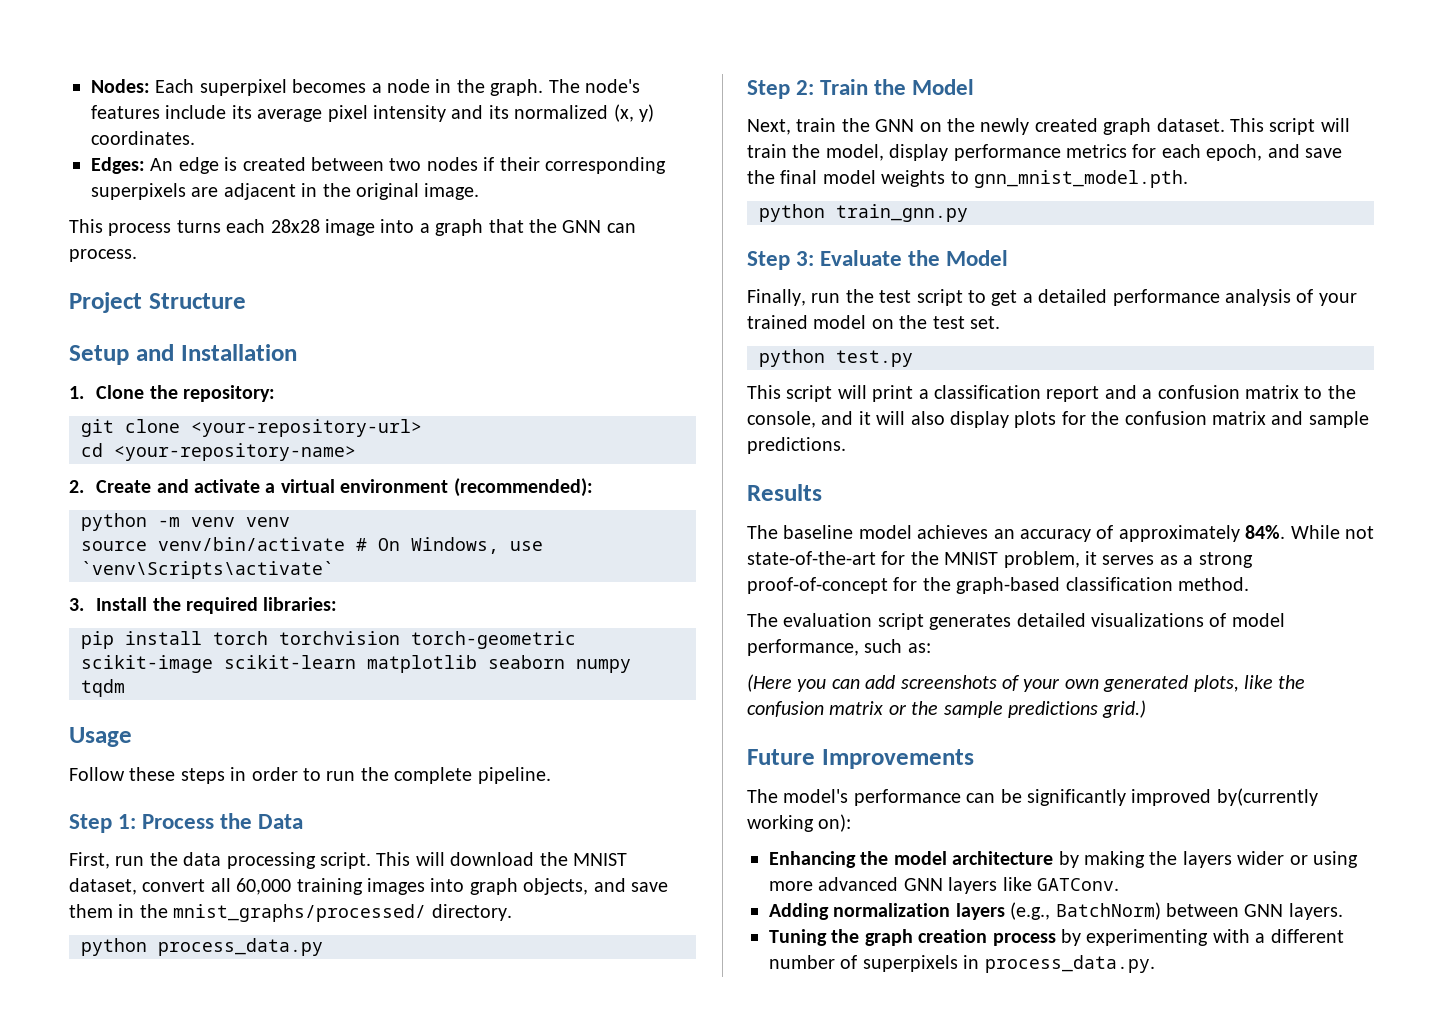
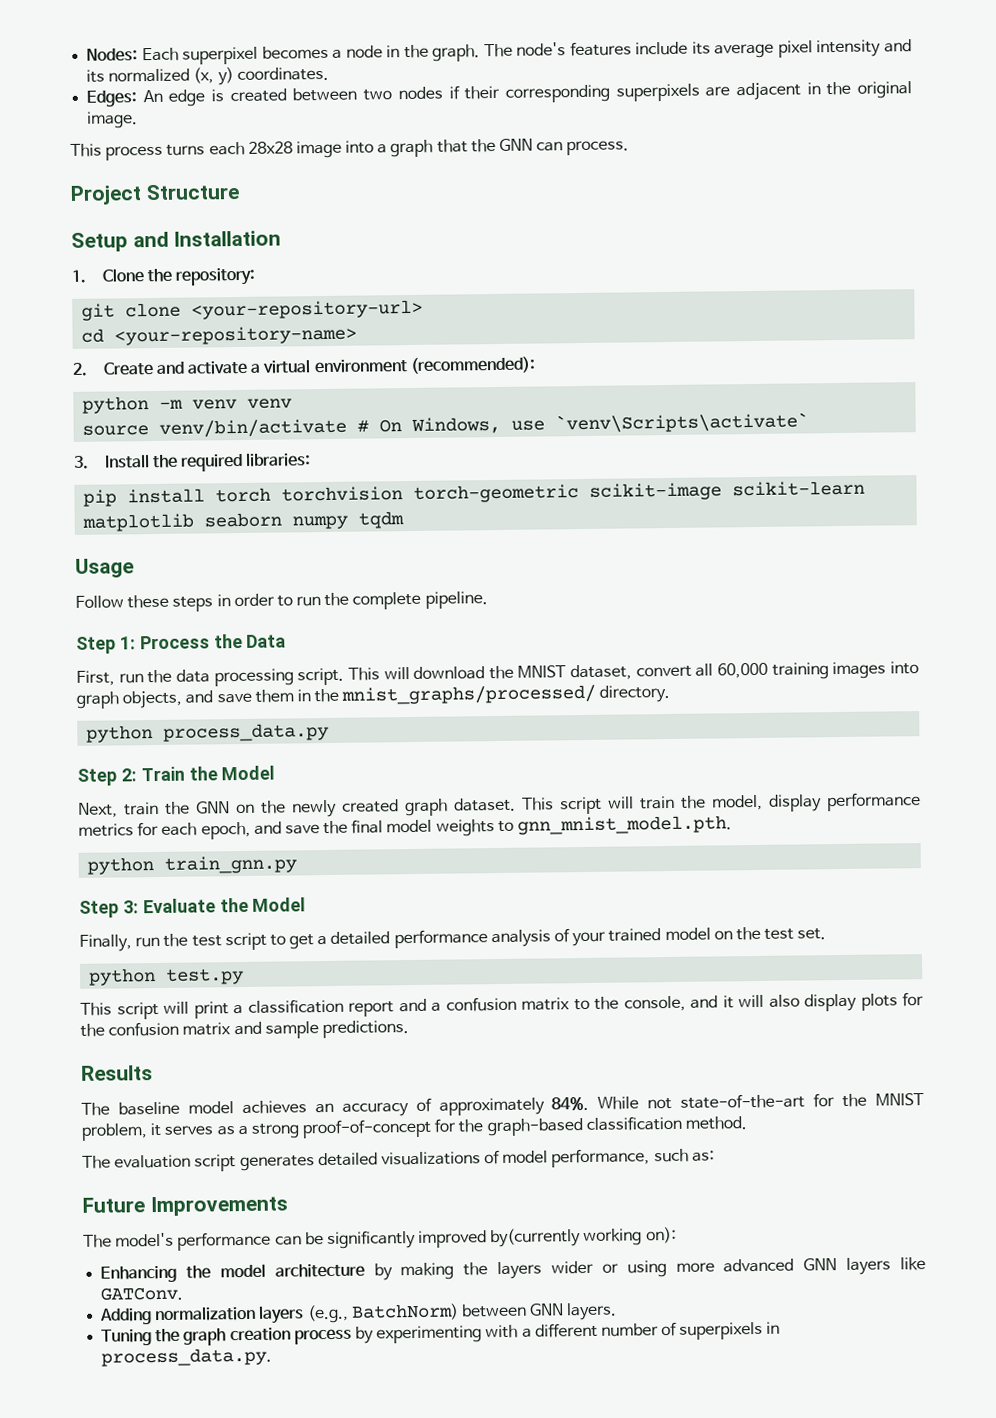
[747,674,1306,692] [747,700,1147,718] // (Here you can add screenshots of your own generated plots, like the confusion matrix or the sample predictions grid.) -> (715, 1156) none

